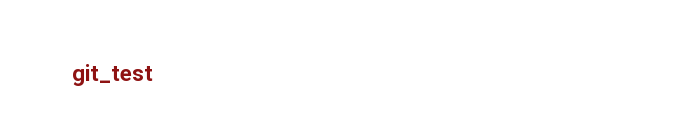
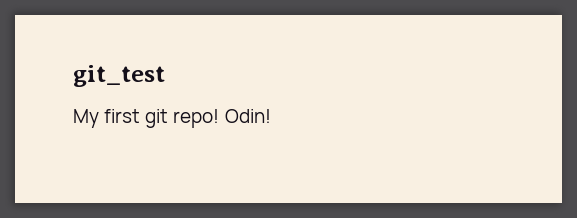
(153, 75) none -> [73,109,271,128] // My first git repo! Odin!

